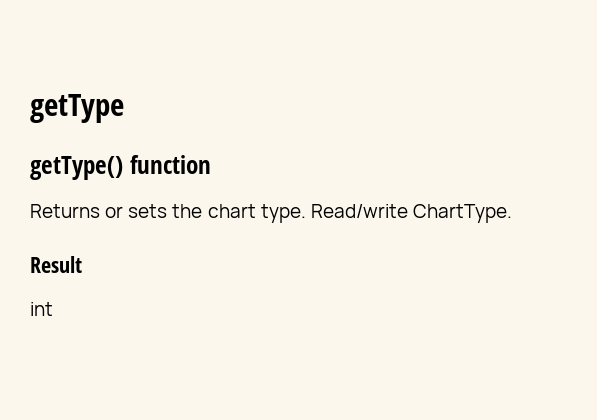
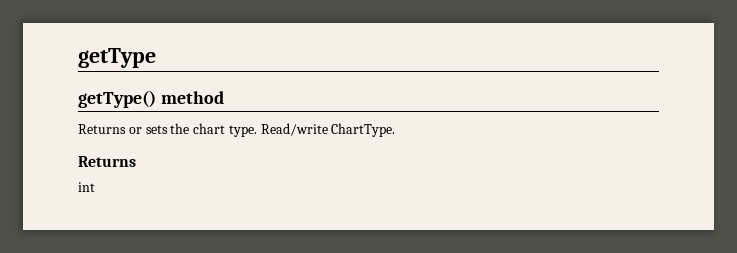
[129,155,211,174] function -> [160,91,224,104] method
[30,256,82,273] Result -> [78,156,136,167] Returns

